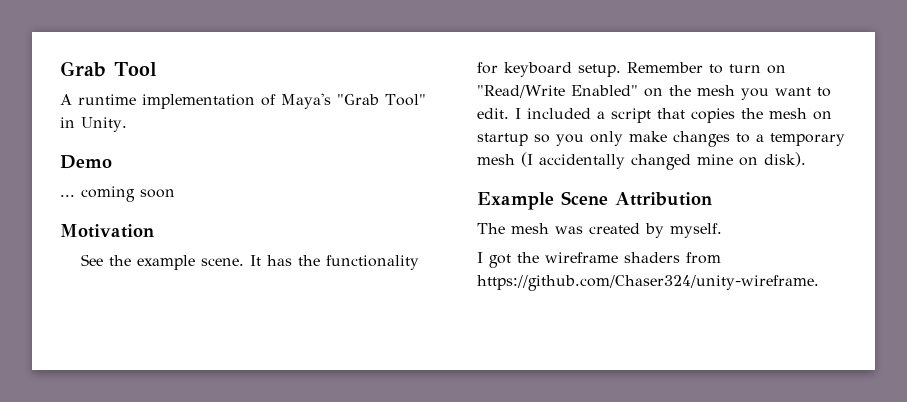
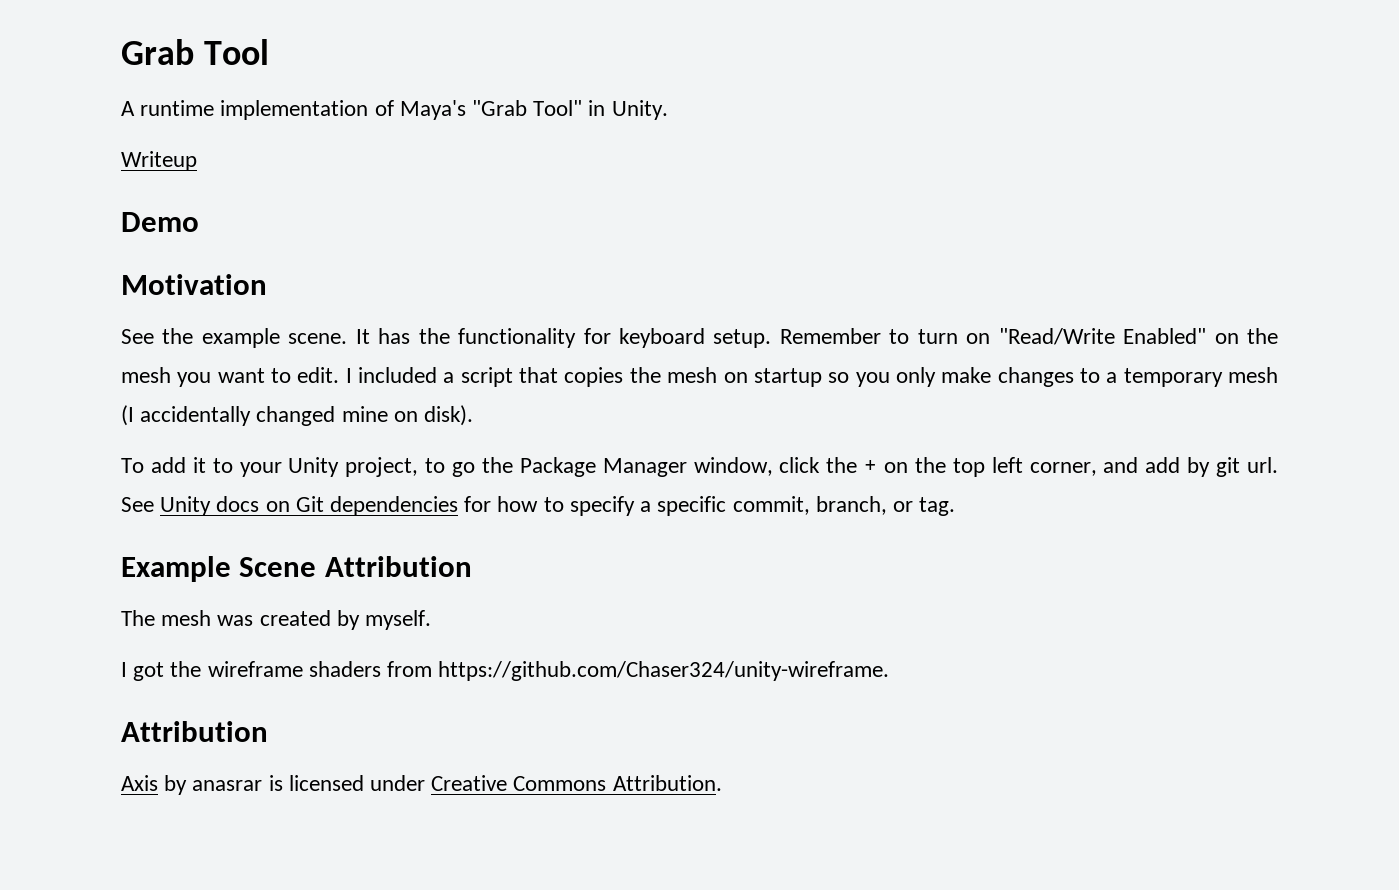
(127, 124) none -> [121,151,197,171] // Writeup
[60,186,175,202] // ... coming soon -> (199, 222) none
(806, 159) none -> [121,457,1279,477] [121,496,956,516] // To add it to your Unity project, to go the Package Manager window, click the + on the top left corner, and add by git url. See Unity docs on Git dependencies for how to specify a specific commit, branch, or tag.
(819, 283) none -> [121,721,268,742] [121,775,722,795] // Attribution // Axis by anasrar is licensed under Creative Commons Attribution.

